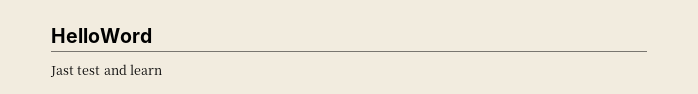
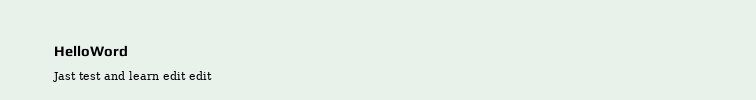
(163, 69) none -> [163,71,212,80] edit edit

